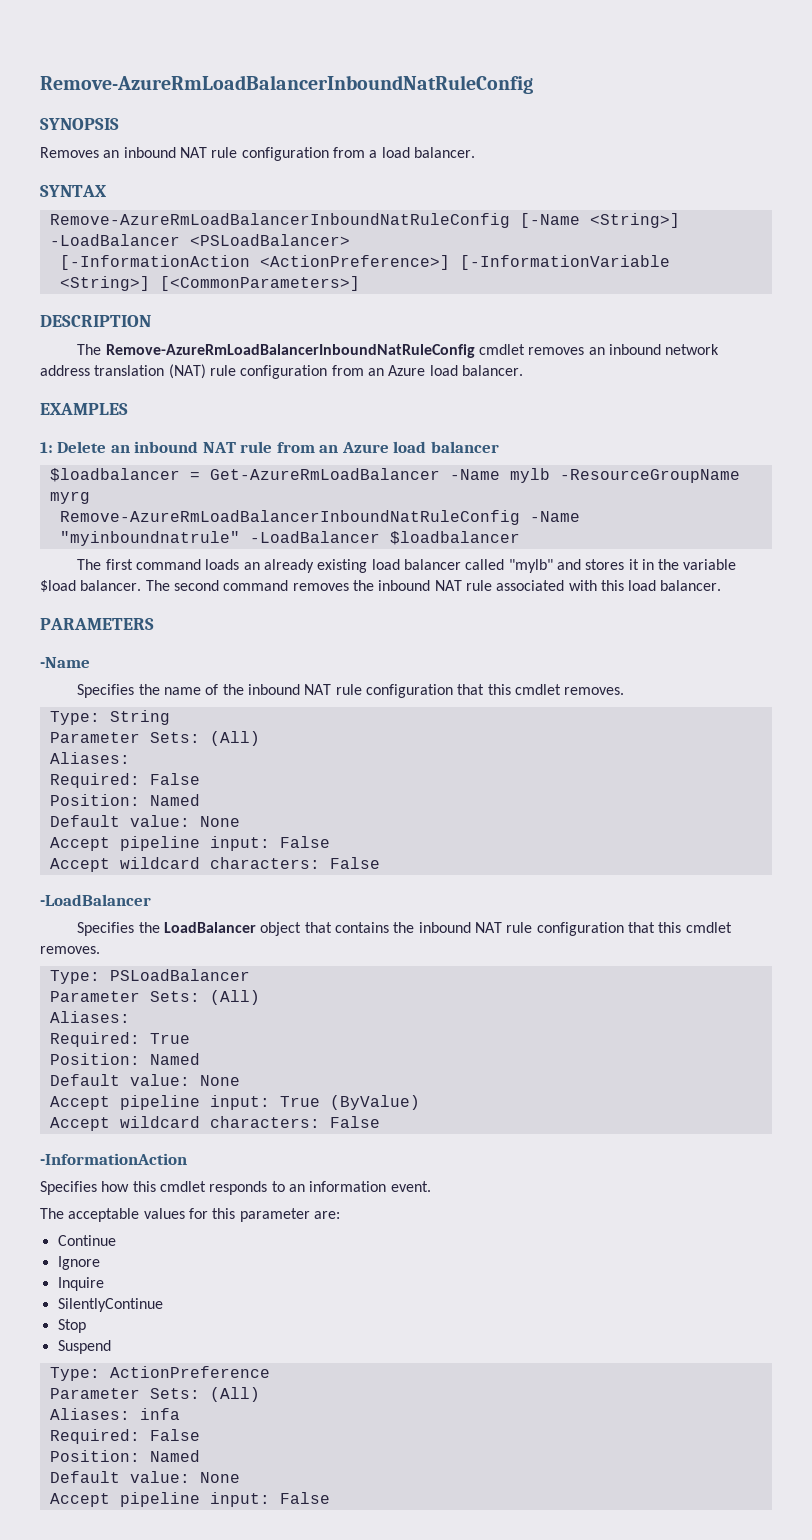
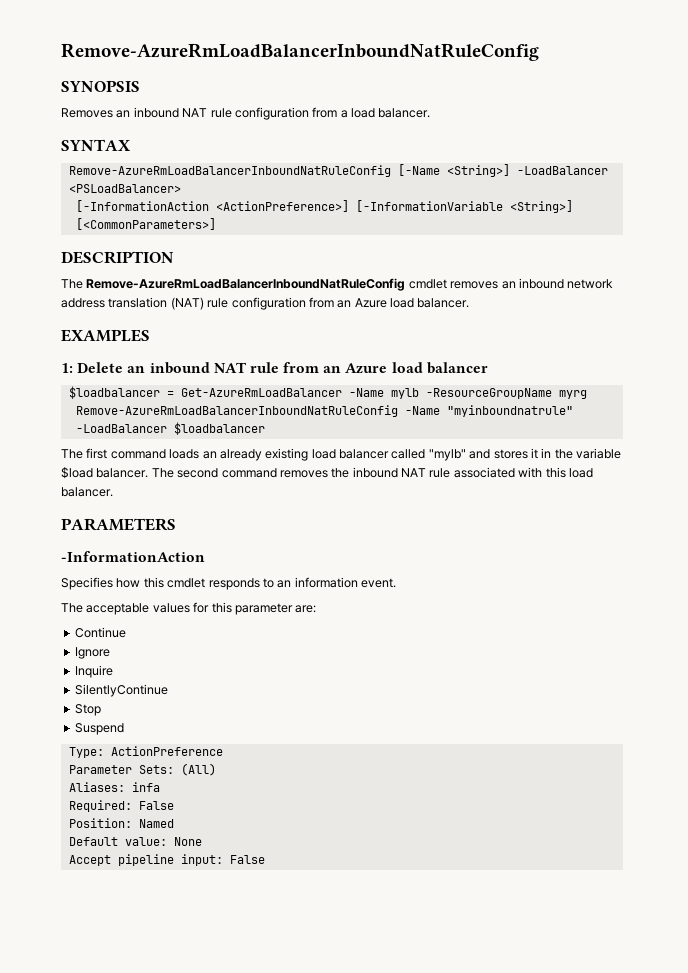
[40,657,90,668] [77,684,625,698] [49,710,170,725] [49,731,260,746] [49,752,130,764] [49,773,200,788] [49,794,200,806] [49,815,240,827] [49,836,330,851] [49,857,380,872] [40,894,151,906] [77,922,732,936] [40,946,100,954] [49,969,250,984] [49,990,260,1005] [49,1011,130,1023] [49,1032,190,1047] [49,1053,200,1065] [49,1074,240,1086] [49,1095,420,1110] [49,1116,380,1131] // -Name // Specifies the name of the inbound NAT rule configuration that this cmdlet removes. // Type: String // Parameter Sets: (All) // Aliases: // Required: False // Position: Named // Default value: None // Accept pipeline input: False // Accept wildcard characters: False // -LoadBalancer // Specifies the LoadBalancer object that contains the inbound NAT rule configuration that this cmdlet removes. // Type: PSLoadBalancer // Parameter Sets: (All) // Aliases: // Required: True // Position: Named // Default value: None // Accept pipeline input: True (ByValue) // Accept wildcard characters: False -> (176, 524) none

